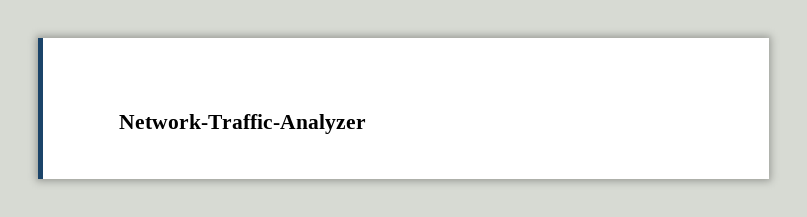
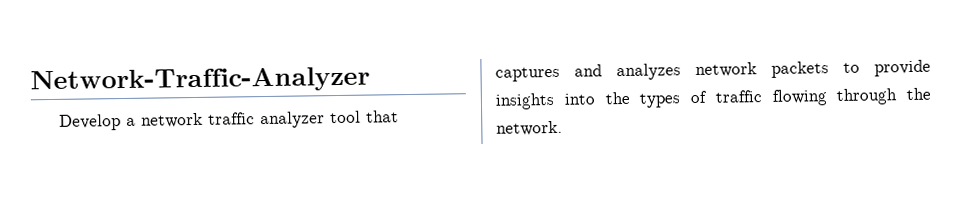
(366, 124) none -> [59,110,400,131] [495,59,931,82] [495,87,931,110] [496,120,563,136] // Develop a network traffic analyzer tool that captures and analyzes network packets to provide insights into the types of traffic flowing through the network.

